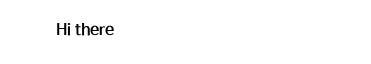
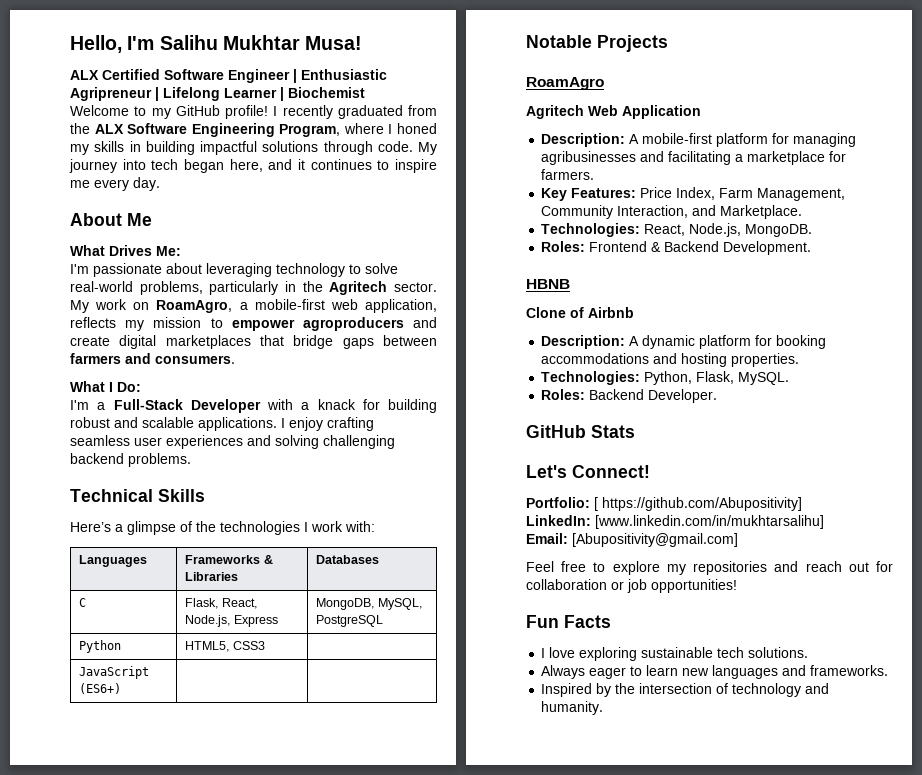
[56,23,115,36] Hi there -> [70,35,363,53] [70,69,387,83] [70,87,365,101] [70,105,437,119] [70,123,437,137] [70,141,437,155] [69,159,437,173] [70,177,160,191] [70,213,152,226] [70,245,181,256] [70,263,398,277] [70,281,437,295] [70,299,437,313] [70,317,437,331] [70,335,437,349] [70,353,235,364] [70,381,141,392] [70,399,437,413] [70,417,374,431] [70,435,395,449] [70,453,191,467] [70,489,205,502] [70,521,375,535] [79,555,148,567] [185,555,273,564] [185,572,239,581] [316,555,380,564] [79,598,87,607] [185,598,257,609] [185,615,278,627] [316,598,422,610] [316,615,384,627] [79,640,122,653] [185,641,265,652] [79,666,150,679] [79,683,122,694] [526,35,668,52] [526,77,604,90] [526,105,701,119] [541,133,857,147] [541,151,847,165] [541,169,595,180] [541,187,846,201] [541,205,803,219] [541,223,813,237] [541,241,812,255] [526,279,570,289] [526,307,634,318] [541,335,827,349] [541,353,800,367] [541,371,790,385] [541,389,718,403] [526,425,635,438] [526,465,650,478] [526,497,802,511] [526,515,824,529] [526,533,738,547] [526,561,893,575] [526,579,737,593] [526,615,611,628] [541,647,809,661] [541,665,889,679] [541,683,830,697] [541,701,604,715] Hello, I'm Salihu Mukhtar Musa! // ALX Certified Software Engineer | Enthusiastic Agripreneur | Lifelong Learner | Biochemist // Welcome to my GitHub profile! I recently graduated from the ALX Software Engineering Program, where I honed my skills in building impactful solutions through code. My journey into tech began here, and it continues to inspire me every day. // About Me // What Drives Me: // I'm passionate about leveraging technology to solve real-world problems, particularly in the Agritech sector. My work on RoamAgro, a mobile-first web application, reflects my mission to empower agroproducers and create digital marketplaces that bridge gaps between farmers and consumers. // What I Do: // I'm a Full-Stack Developer with a knack for building robust and scalable applications. I enjoy crafting seamless user experiences and solving challenging backend problems. // Technical Skills // Here’s a glimpse of the technologies I work with: // Languages | Frameworks & Libraries | Databases // C | Flask, React, Node.js, Express | MongoDB, MySQL, PostgreSQL // Python | HTML5, CSS3 | // JavaScript (ES6+) | | // Notable Projects // RoamAgro // Agritech Web Application // Description: A mobile-first platform for managing agribusinesses and facilitating a marketplace for farmers. // Key Features: Price Index, Farm Management, Community Interaction, and Marketplace. // Technologies: React, Node.js, MongoDB. // Roles: Frontend & Backend Development. // HBNB // Clone of Airbnb // Description: A dynamic platform for booking accommodations and hosting properties. // Technologies: Python, Flask, MySQL. // Roles: Backend Developer. // GitHub Stats // Let's Connect! // Portfolio: [ https://github.com/Abupositivity] // LinkedIn: [www.linkedin.com/in/mukhtarsalihu] // Email: [Abupositivity@gmail.com] // Feel free to explore my repositories and reach out for collaboration or job opportunities! // Fun Facts // I love exploring sustainable tech solutions. // Always eager to learn new languages and frameworks. // Inspired by the intersection of technology and humanity.

